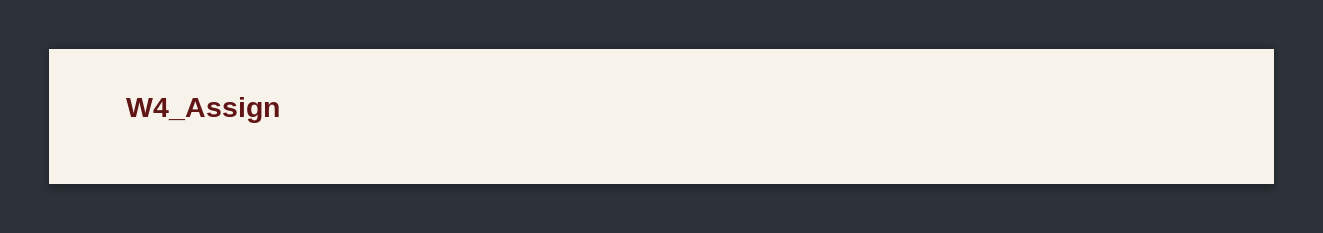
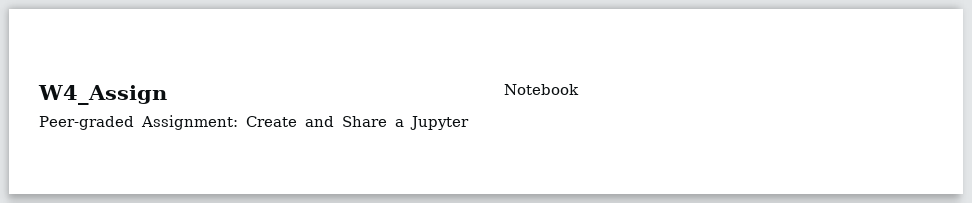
(280, 110) none -> [39,115,469,130] [504,84,579,95] // Peer-graded Assignment: Create and Share a Jupyter Notebook

